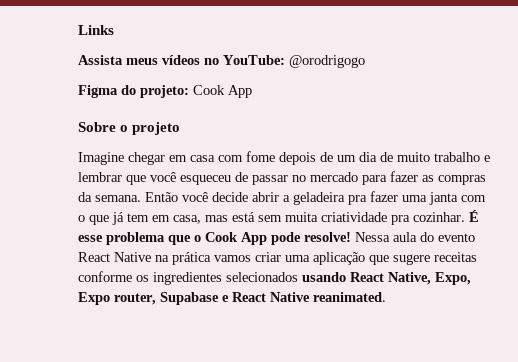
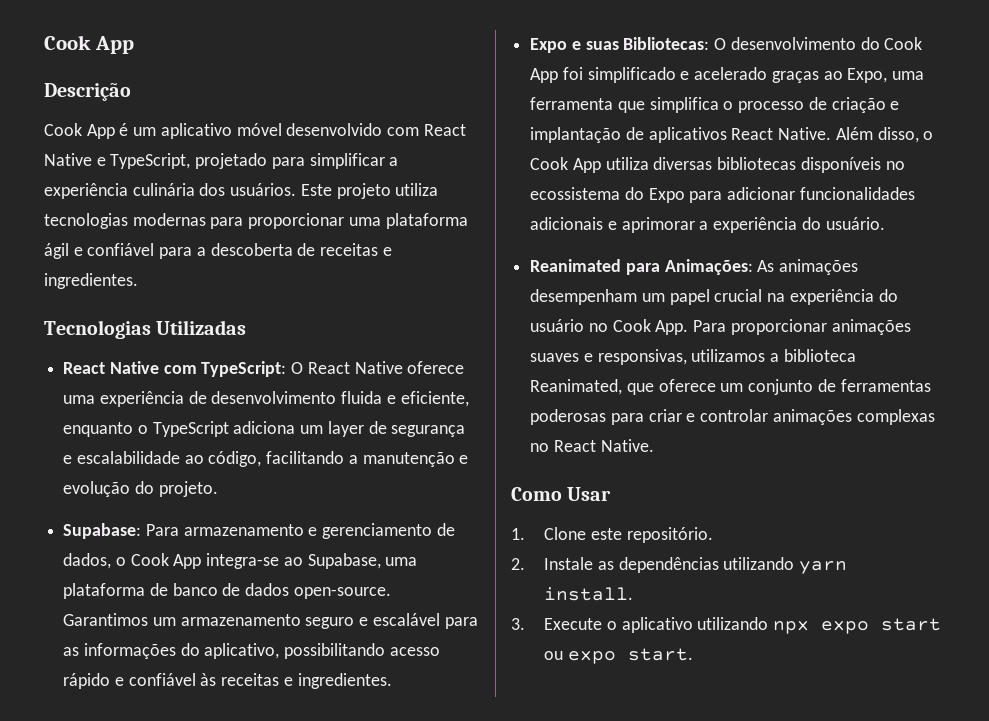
[78,25,114,35] [78,55,365,68] [78,85,252,98] [78,122,181,135] [78,151,490,165] [78,171,486,185] [78,191,486,205] [78,210,479,225] [78,232,475,245] [78,252,477,265] [78,271,471,285] [78,292,386,305] Links // Assista meus vídeos no YouTube: @orodrigogo // Figma do projeto: Cook App // Sobre o projeto // Imagine chegar em casa com fome depois de um dia de muito trabalho e lembrar que você esqueceu de passar no mercado para fazer as compras da semana. Então você decide abrir a geladeira pra fazer uma janta com o que já tem em casa, mas está sem muita criatividade pra cozinhar. É esse problema que o Cook App pode resolve! Nessa aula do evento React Native na prática vamos criar uma aplicação que sugere receitas conforme os ingredientes selecionados usando React Native, Expo, Expo router, Supabase e React Native reanimated. -> [44,35,134,54] [44,83,131,101] [44,123,466,139] [44,153,399,169] [44,183,439,199] [44,213,468,229] [44,243,392,259] [44,273,138,289] [44,320,247,339] [63,361,465,377] [63,391,469,407] [63,421,466,437] [63,451,469,467] [63,481,218,497] [63,523,455,539] [63,553,418,569] [63,583,391,599] [63,613,478,629] [63,643,440,659] [63,673,392,689] [530,37,923,53] [530,67,925,83] [530,97,900,113] [530,127,934,143] [530,157,905,173] [530,187,915,203] [530,217,885,233] [530,259,859,275] [530,289,898,305] [530,319,911,335] [530,349,856,365] [530,379,931,395] [530,409,935,425] [530,439,654,452] [511,487,612,501] [511,527,713,543] [511,557,848,574] [544,587,634,601] [511,617,942,634] [544,648,693,664] Cook App // Descrição // Cook App é um aplicativo móvel desenvolvido com React Native e TypeScript, projetado para simplificar a experiência culinária dos usuários. Este projeto utiliza tecnologias modernas para proporcionar uma plataforma ágil e confiável para a descoberta de receitas e ingredientes. // Tecnologias Utilizadas // React Native com TypeScript: O React Native oferece uma experiência de desenvolvimento fluida e eficiente, enquanto o TypeScript adiciona um layer de segurança e escalabilidade ao código, facilitando a manutenção e evolução do projeto. // Supabase: Para armazenamento e gerenciamento de dados, o Cook App integra-se ao Supabase, uma plataforma de banco de dados open-source. Garantimos um armazenamento seguro e escalável para as informações do aplicativo, possibilitando acesso rápido e confiável às receitas e ingredientes. // Expo e suas Bibliotecas: O desenvolvimento do Cook App foi simplificado e acelerado graças ao Expo, uma ferramenta que simplifica o processo de criação e implantação de aplicativos React Native. Além disso, o Cook App utiliza diversas bibliotecas disponíveis no ecossistema do Expo para adicionar funcionalidades adicionais e aprimorar a experiência do usuário. // Reanimated para Animações: As animações desempenham um papel crucial na experiência do usuário no Cook App. Para proporcionar animações suaves e responsivas, utilizamos a biblioteca Reanimated, que oferece um conjunto de ferramentas poderosas para criar e controlar animações complexas no React Native. // Como Usar // 1. Clone este repositório. // 2. Instale as dependências utilizando yarn install. // 3. Execute o aplicativo utilizando npx expo start ou expo start.

